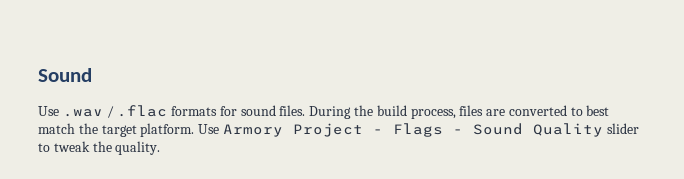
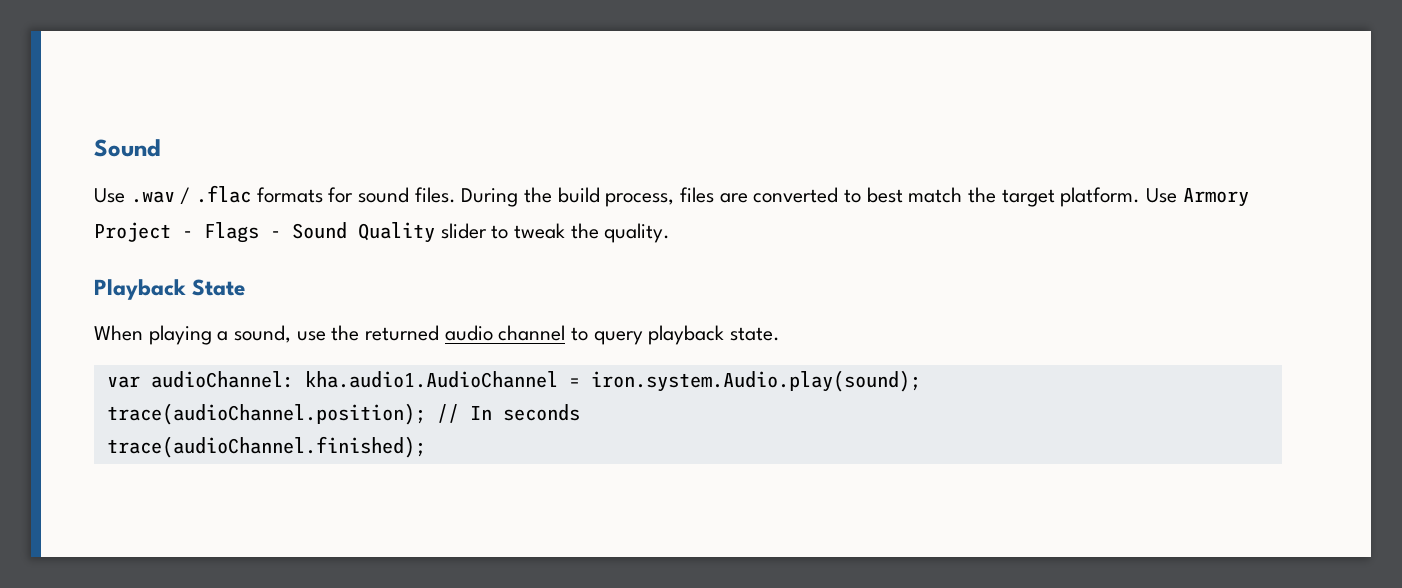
(161, 148) none -> [94,279,246,300] [94,325,781,345] [106,370,921,392] [106,403,580,425] [106,436,426,458] // Playback State // When playing a sound, use the returned audio channel to query playback state. // var audioChannel: kha.audio1.AudioChannel = iron.system.Audio.play(sound); // trace(audioChannel.position); // In seconds // trace(audioChannel.finished);

